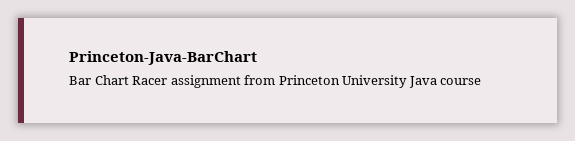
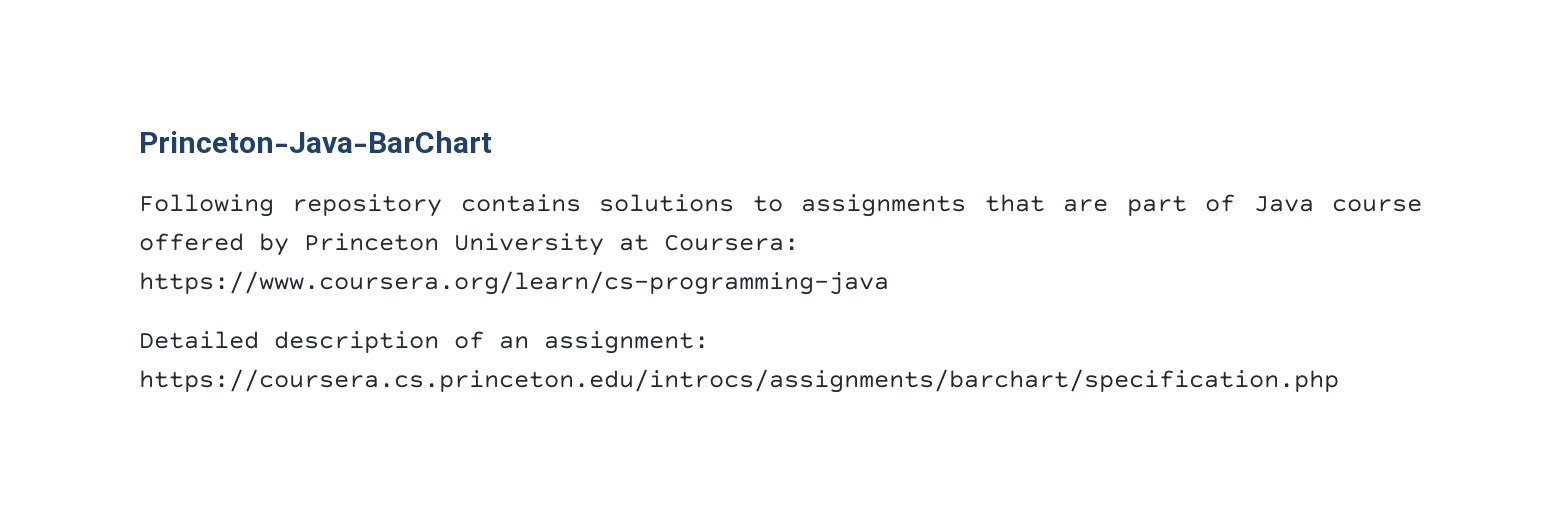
[69,75,482,88] Bar Chart Racer assignment from Princeton University Java course -> [139,194,1423,217] [139,233,799,256] [139,271,889,295] [139,331,709,354] [139,369,1339,393] Following repository contains solutions to assignments that are part of Java course offered by Princeton University at Coursera: https://www.coursera.org/learn/cs-programming-java // Detailed description of an assignment: https://coursera.cs.princeton.edu/introcs/assignments/barchart/specification.php

